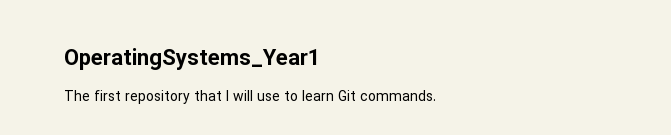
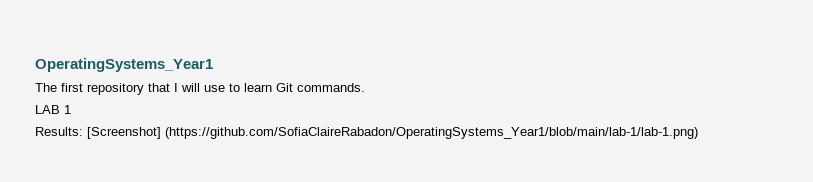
(436, 95) none -> [35,105,71,114] [35,127,698,139] // LAB 1 // Results: [Screenshot] (https://github.com/SofiaClaireRabadon/OperatingSystems_Year1/blob/main/lab-1/lab-1.png)

